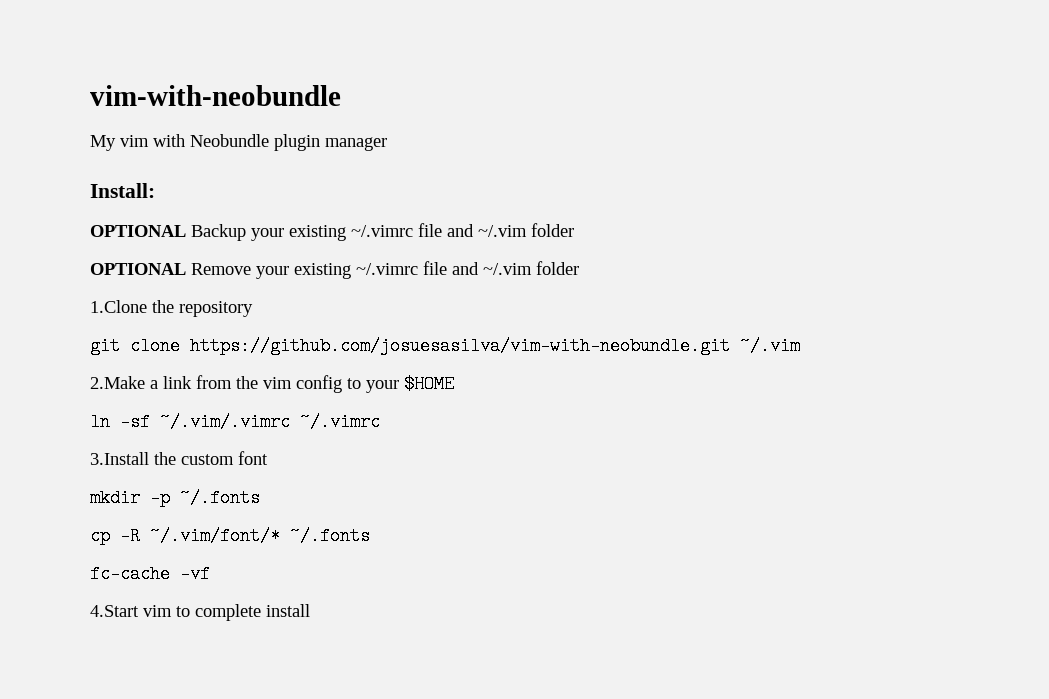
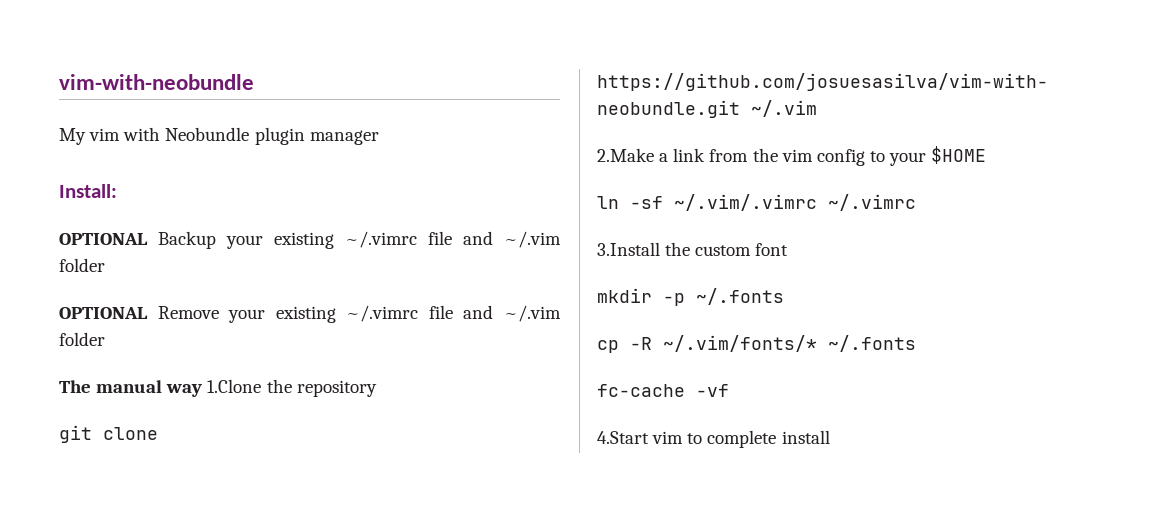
(579, 268) none -> [59,380,203,397] The manual way
[150,527,280,545] ~/.vim/font/* -> [663,335,817,352] ~/.vim/fonts/*

